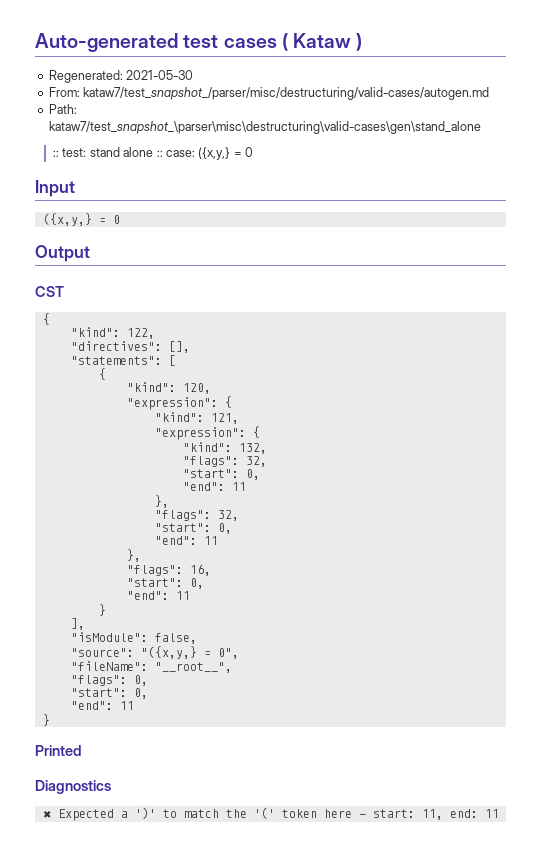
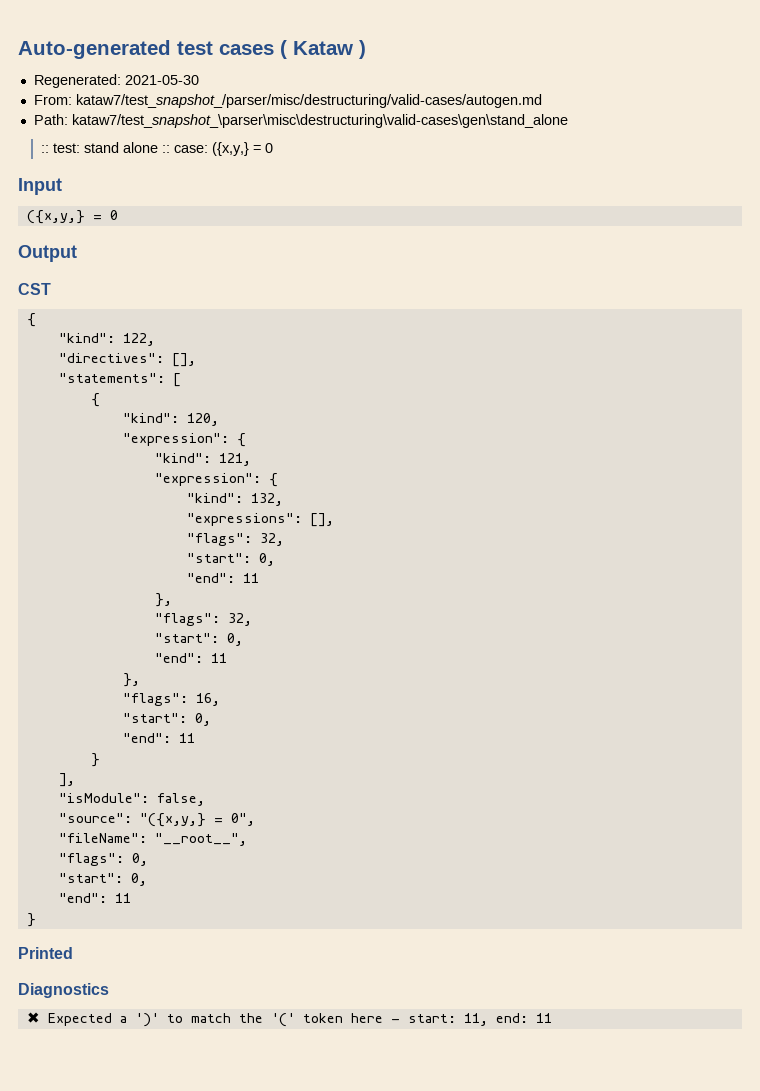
(267, 448) none -> [186,513,334,527] // "expressions": [],

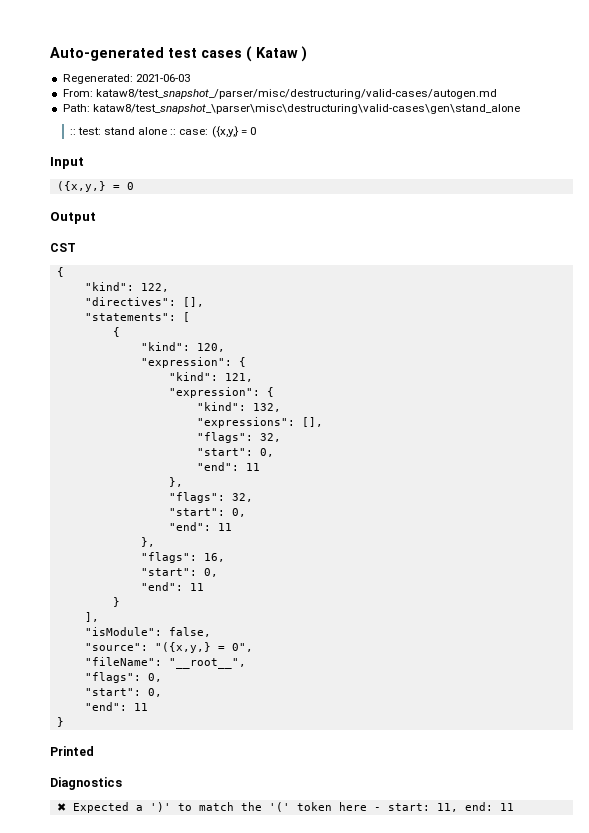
[124,75,199,85] 2021-05-30 -> [135,74,190,82] 2021-06-03
[75,94,542,108] kataw7/test_snapshot_/parser/misc/destructuring/valid-cases/autogen.md -> [95,89,497,99] kataw8/test_snapshot_/parser/misc/destructuring/valid-cases/autogen.md
[71,114,568,128] kataw7/test_snapshot_\parser\misc\destructuring\valid-cases\gen\stand_alone -> [92,104,520,114] kataw8/test_snapshot_\parser\misc\destructuring\valid-cases\gen\stand_alone

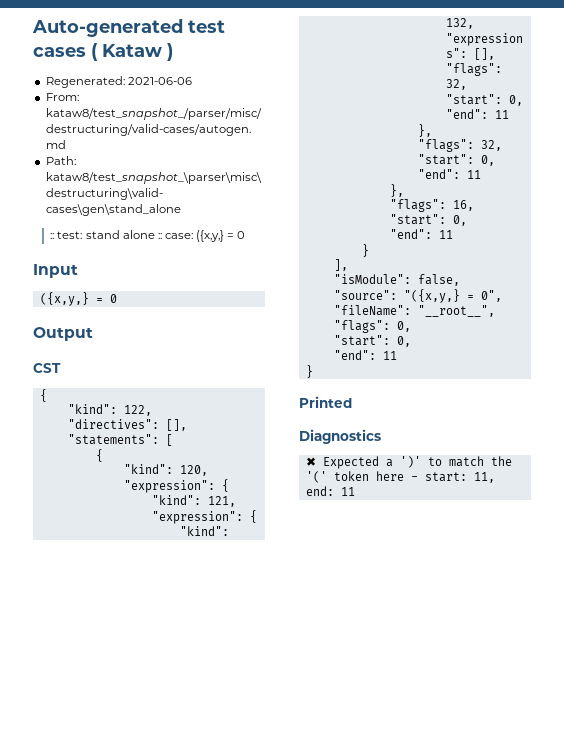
[135,74,190,82] 2021-06-03 -> [127,77,192,85] 2021-06-06

